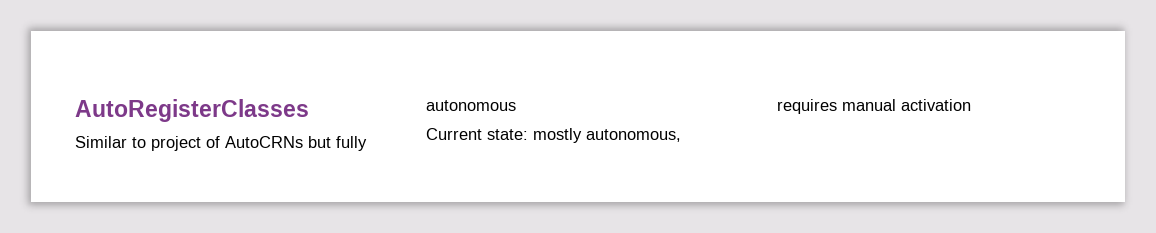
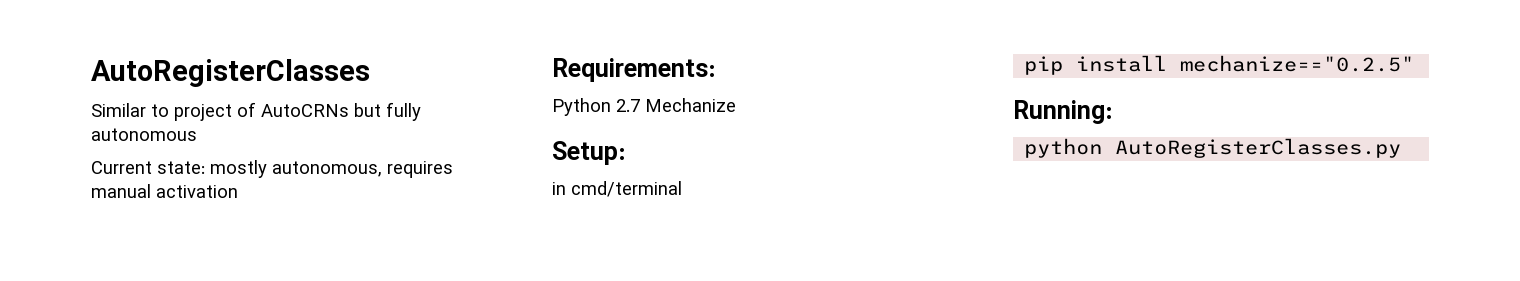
(971, 105) none -> [552,58,716,82] [552,98,736,116] [552,141,626,165] [552,181,682,197] [1024,55,1415,75] [1013,100,1113,124] [1024,138,1402,158] // Requirements: // Python 2.7 Mechanize // Setup: // in cmd/terminal // pip install mechanize=="0.2.5" // Running: // python AutoRegisterClasses.py

